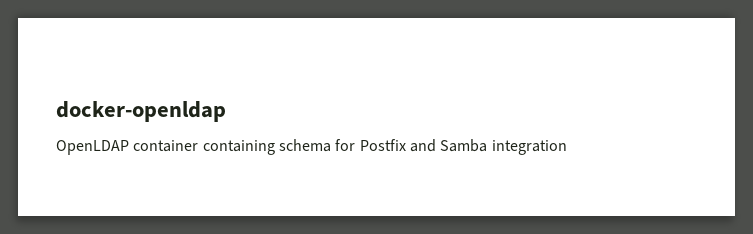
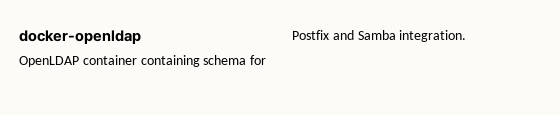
[491,140,567,155] integration -> [399,30,467,42] integration.

